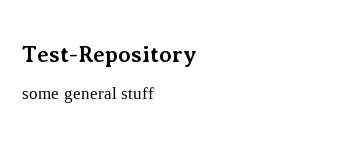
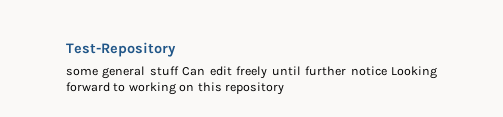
(155, 93) none -> [182,66,438,79] [66,82,284,95] Can edit freely until further notice Looking forward to working on this repository

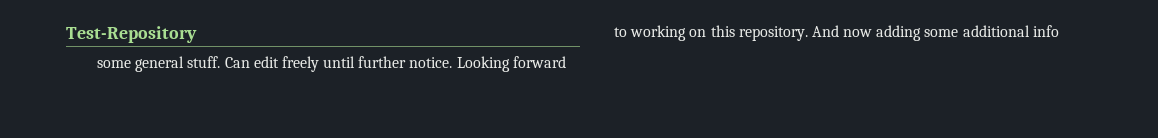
[149,66,179,76] stuff -> [187,56,221,68] stuff.
[350,66,387,76] notice -> [409,57,453,68] notice.
[224,82,284,95] repository -> [738,25,1059,41] repository. And now adding some additional info

